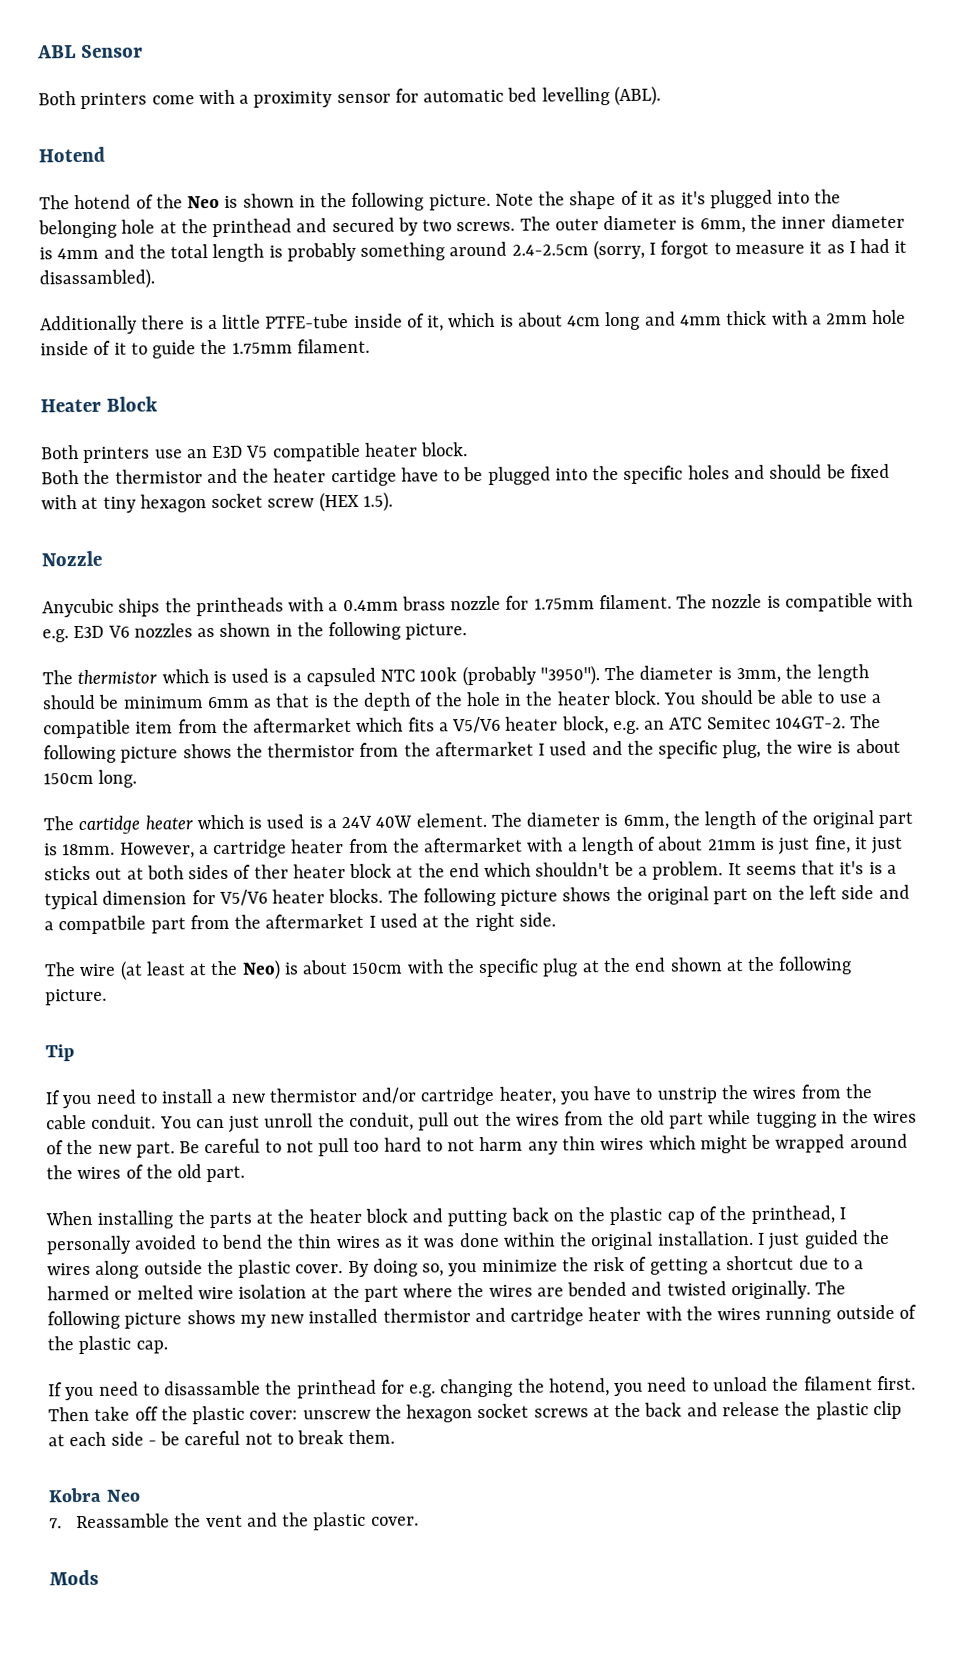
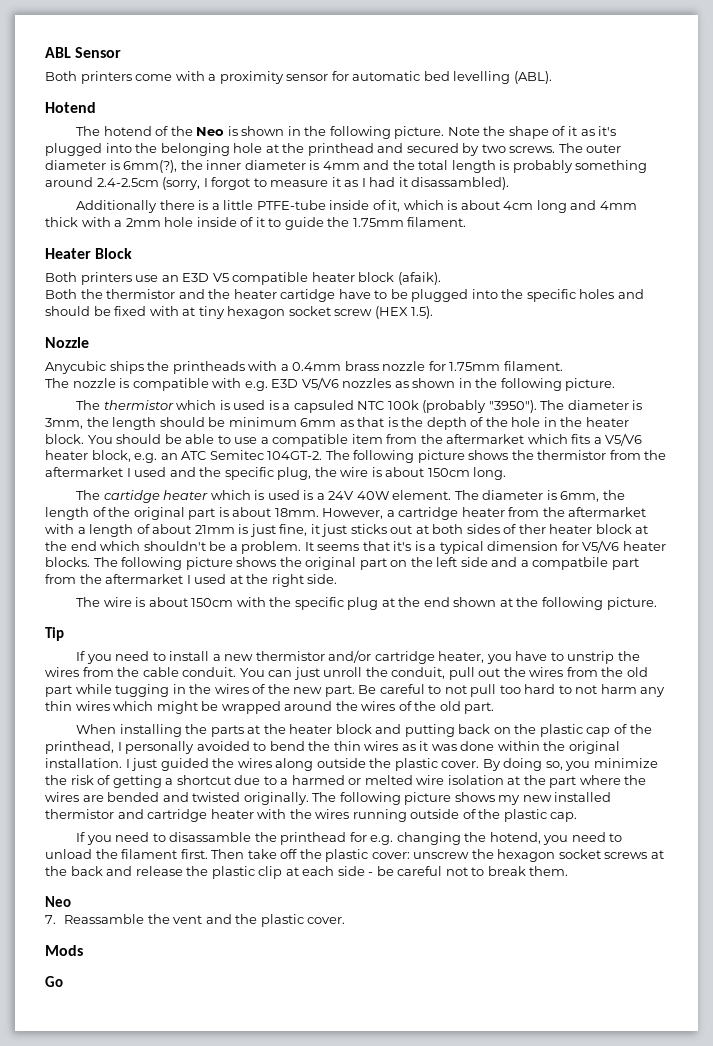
[699,218,746,234] 6mm, -> [123,160,178,173] 6mm(?),
[421,442,469,457] block. -> [358,272,441,285] block (afaik).
(672, 602) none -> (563, 366) //
[107,625,130,638] V6 -> [301,377,339,390] V5/V6
(58, 849) none -> [232,507,272,517] about
[119,959,281,981] (at least at the Neo) -> (132, 602) none
[48,1487,102,1503] Kobra -> (569, 871) none
(99, 1577) none -> [45,976,63,987] // Go

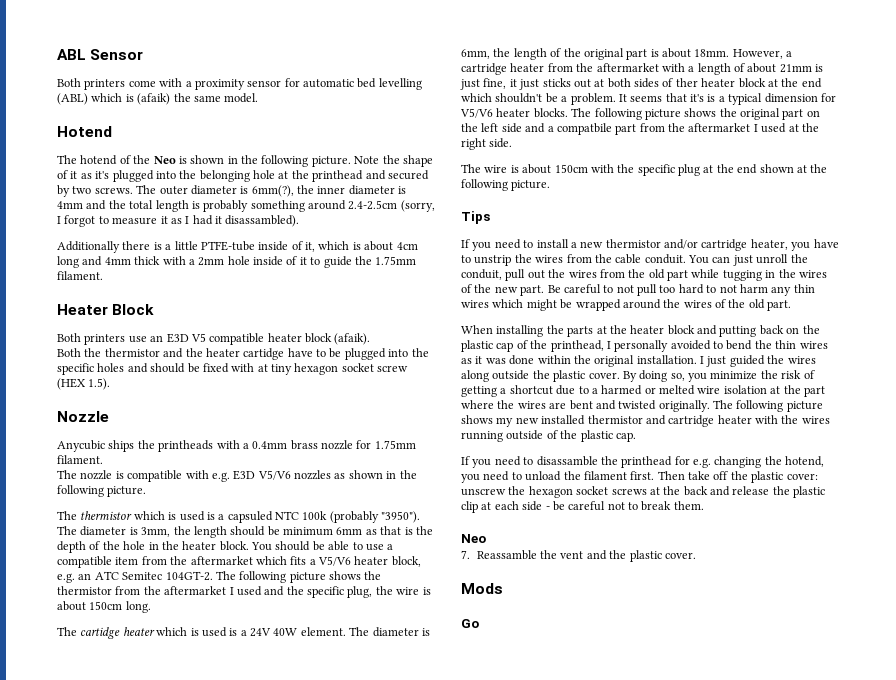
[513,71,552,84] (ABL). -> [57,93,259,105] (ABL) which is (afaik) the same model.
[45,627,64,641] Tip -> [461,211,490,224] Tips
[107,792,160,802] bended -> [569,400,593,410] bent

